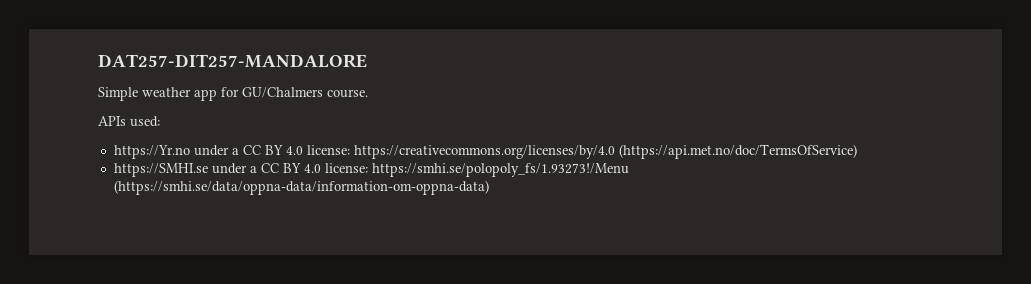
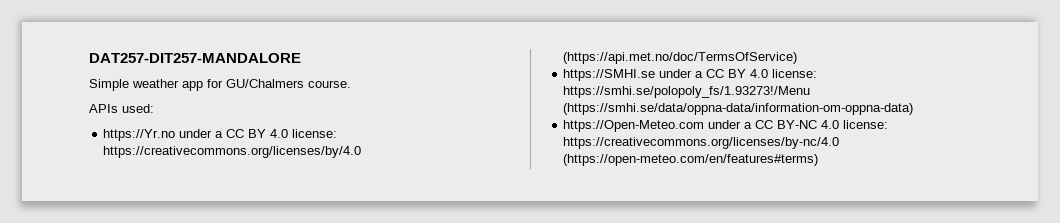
(489, 187) none -> [563,120,889,132] [563,137,840,149] [563,154,819,166] // https://Open-Meteo.com under a CC BY-NC 4.0 license: https://creativecommons.org/licenses/by-nc/4.0 (https://open-meteo.com/en/features#terms)

